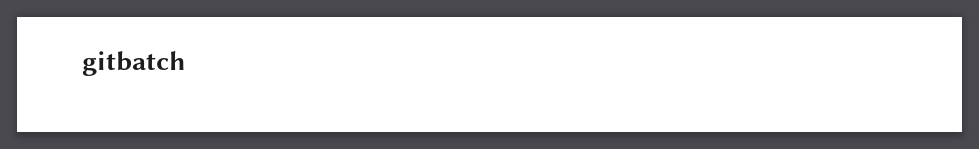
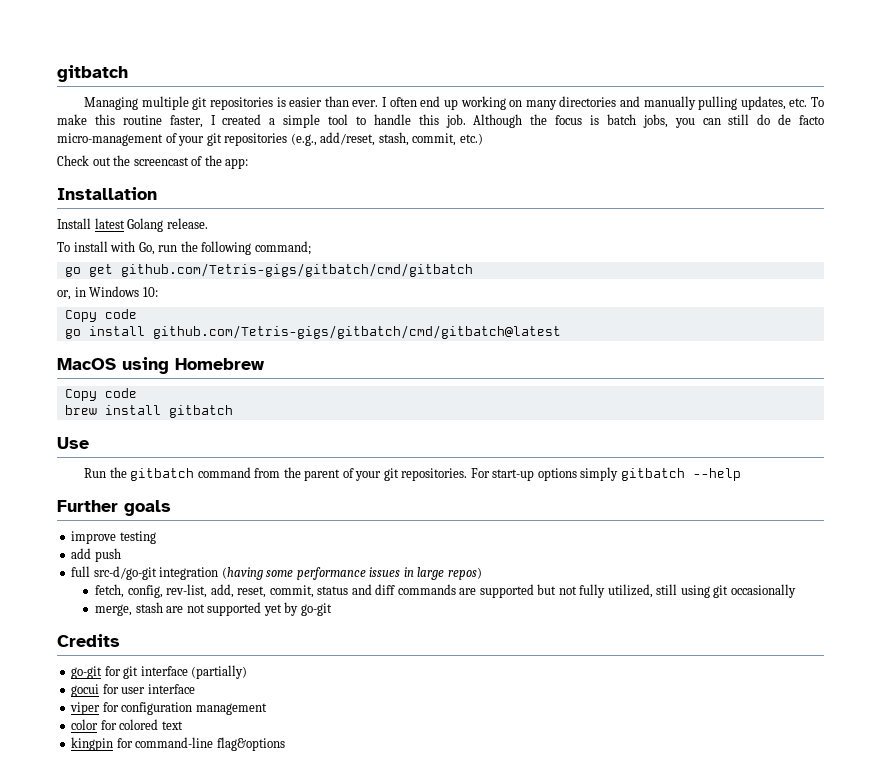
[82,51,186,76] gitbatch -> [57,65,128,82] [84,96,824,110] [57,114,824,128] [57,132,483,146] [57,155,249,169] [57,187,157,200] [57,218,208,232] [57,241,311,255] [64,263,473,277] [57,286,158,300] [64,309,137,322] [64,325,561,339] [57,357,265,374] [64,388,137,401] [64,405,233,418] [57,437,89,449] [84,467,741,481] [57,500,171,516] [71,531,156,544] [71,548,121,562] [71,566,482,580] [95,584,796,598] [95,602,332,616] [57,634,120,647] [71,665,248,679] [71,684,195,697] [70,702,267,715] [71,719,183,730] [71,737,285,751] gitbatch // Managing multiple git repositories is easier than ever. I often end up working on many directories and manually pulling updates, etc. To make this routine faster, I created a simple tool to handle this job. Although the focus is batch jobs, you can still do de facto micro-management of your git repositories (e.g., add/reset, stash, commit, etc.) // Check out the screencast of the app: // Installation // Install latest Golang release. // To install with Go, run the following command; // go get github.com/Tetris-gigs/gitbatch/cmd/gitbatch // or, in Windows 10: // Copy code // go install github.com/Tetris-gigs/gitbatch/cmd/gitbatch@latest // MacOS using Homebrew // Copy code // brew install gitbatch // Use // Run the gitbatch command from the parent of your git repositories. For start-up options simply gitbatch --help // Further goals // improve testing // add push // full src-d/go-git integration (having some performance issues in large repos) // fetch, config, rev-list, add, reset, commit, status and diff commands are supported but not fully utilized, still using git occasionally // merge, stash are not supported yet by go-git // Credits // go-git for git interface (partially) // gocui for user interface // viper for configuration management // color for colored text // kingpin for command-line flag&options

